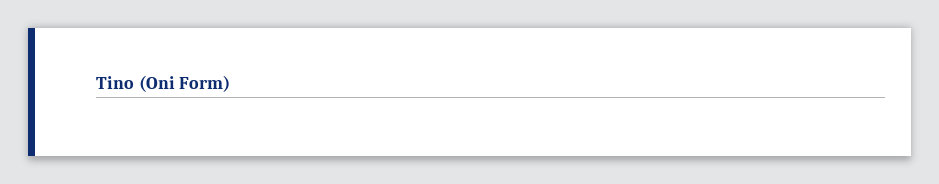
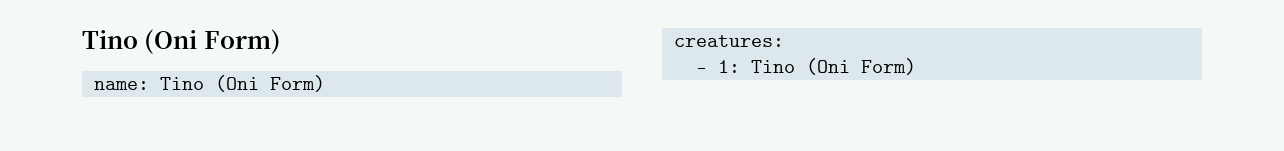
[96,75,231,92] Tino (Oni Form) -> [82,29,281,54] [93,75,325,92] [673,35,784,47] [695,58,916,75] Tino (Oni Form) // name: Tino (Oni Form) // creatures: // - 1: Tino (Oni Form)

